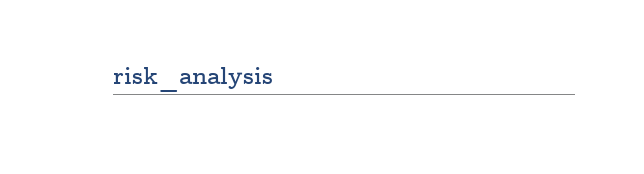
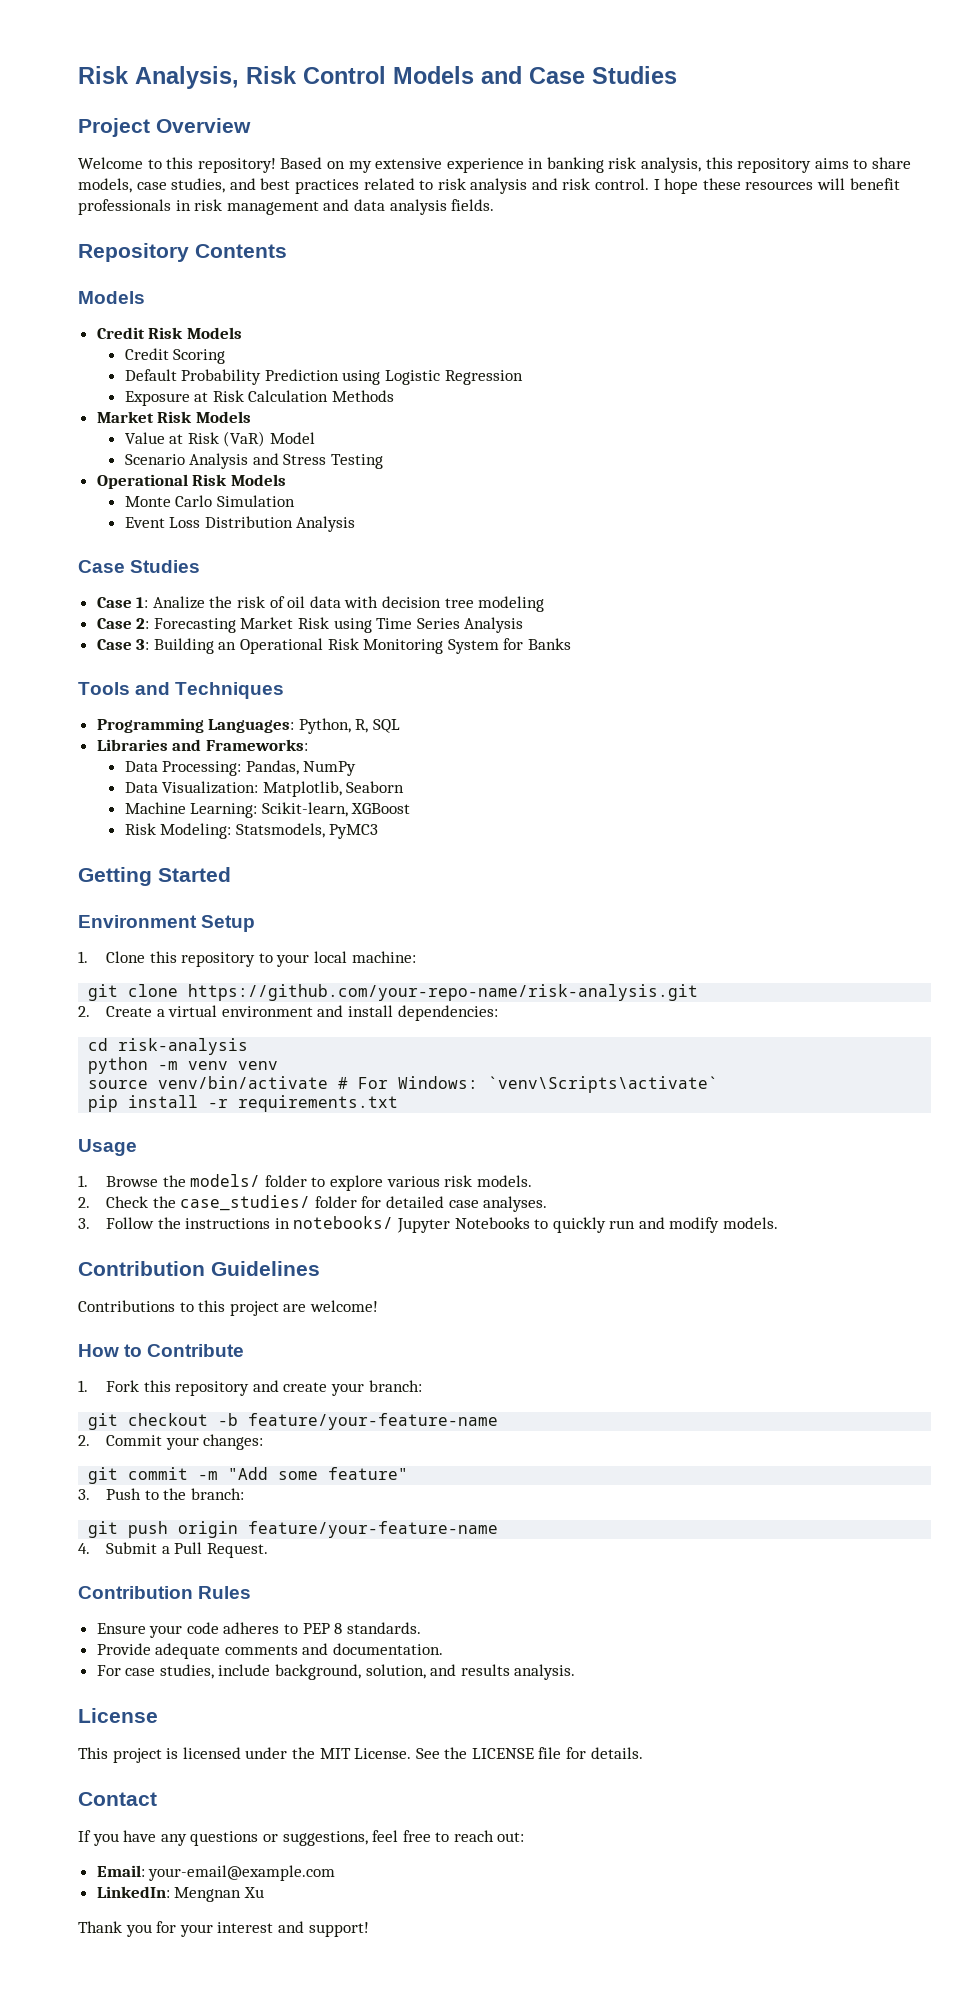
[113,67,273,92] risk_analysis -> [78,66,677,89] [78,118,251,137] [78,157,912,173] [78,178,900,194] [78,199,495,215] [78,243,287,262] [78,291,145,304] [96,327,242,339] [124,348,226,364] [124,369,523,385] [124,390,395,406] [96,411,251,423] [124,431,316,447] [124,453,384,469] [96,474,286,489] [124,495,295,507] [124,516,356,532] [78,560,201,573] [96,596,545,612] [96,617,524,633] [96,638,572,654] [78,682,285,699] [96,718,401,734] [96,739,308,751] [124,760,357,776] [124,781,405,797] [124,802,411,818] [124,823,379,839] [78,867,231,886] [78,915,256,932] [78,951,416,967] [88,984,699,1001] [78,1005,498,1021] [88,1038,249,1055] [88,1057,279,1074] [88,1076,719,1093] [88,1095,399,1112] [78,1139,137,1156] [78,1174,532,1191] [78,1195,548,1212] [78,1216,779,1233] [78,1261,320,1276] [78,1300,378,1316] [78,1344,245,1357] [78,1380,422,1396] [88,1413,499,1430] [78,1434,264,1450] [88,1467,409,1484] [78,1488,244,1500] [88,1521,499,1538] [78,1542,268,1558] [78,1586,252,1599] [96,1622,421,1638] [96,1643,444,1659] [96,1664,576,1680] [78,1708,158,1723] [78,1747,643,1763] [78,1792,157,1806] [78,1830,525,1846] [96,1865,336,1881] [96,1886,264,1902] [78,1921,369,1937] Risk Analysis, Risk Control Models and Case Studies // Project Overview // Welcome to this repository! Based on my extensive experience in banking risk analysis, this repository aims to share models, case studies, and best practices related to risk analysis and risk control. I hope these resources will benefit professionals in risk management and data analysis fields. // Repository Contents // Models // Credit Risk Models // Credit Scoring // Default Probability Prediction using Logistic Regression // Exposure at Risk Calculation Methods // Market Risk Models // Value at Risk (VaR) Model // Scenario Analysis and Stress Testing // Operational Risk Models // Monte Carlo Simulation // Event Loss Distribution Analysis // Case Studies // Case 1: Analize the risk of oil data with decision tree modeling // Case 2: Forecasting Market Risk using Time Series Analysis // Case 3: Building an Operational Risk Monitoring System for Banks // Tools and Techniques // Programming Languages: Python, R, SQL // Libraries and Frameworks: // Data Processing: Pandas, NumPy // Data Visualization: Matplotlib, Seaborn // Machine Learning: Scikit-learn, XGBoost // Risk Modeling: Statsmodels, PyMC3 // Getting Started // Environment Setup // 1. Clone this repository to your local machine: // git clone https://github.com/your-repo-name/risk-analysis.git // 2. Create a virtual environment and install dependencies: // cd risk-analysis // python -m venv venv // source venv/bin/activate # For Windows: `venv\Scripts\activate` // pip install -r requirements.txt // Usage // 1. Browse the models/ folder to explore various risk models. // 2. Check the case_studies/ folder for detailed case analyses. // 3. Follow the instructions in notebooks/ Jupyter Notebooks to quickly run and modify models. // Contribution Guidelines // Contributions to this project are welcome! // How to Contribute // 1. Fork this repository and create your branch: // git checkout -b feature/your-feature-name // 2. Commit your changes: // git commit -m "Add some feature" // 3. Push to the branch: // git push origin feature/your-feature-name // 4. Submit a Pull Request. // Contribution Rules // Ensure your code adheres to PEP 8 standards. // Provide adequate comments and documentation. // For case studies, include background, solution, and results analysis. // License // This project is licensed under the MIT License. See the LICENSE file for details. // Contact // If you have any questions or suggestions, feel free to reach out: // Email: your-email@example.com // LinkedIn: Mengnan Xu // Thank you for your interest and support!

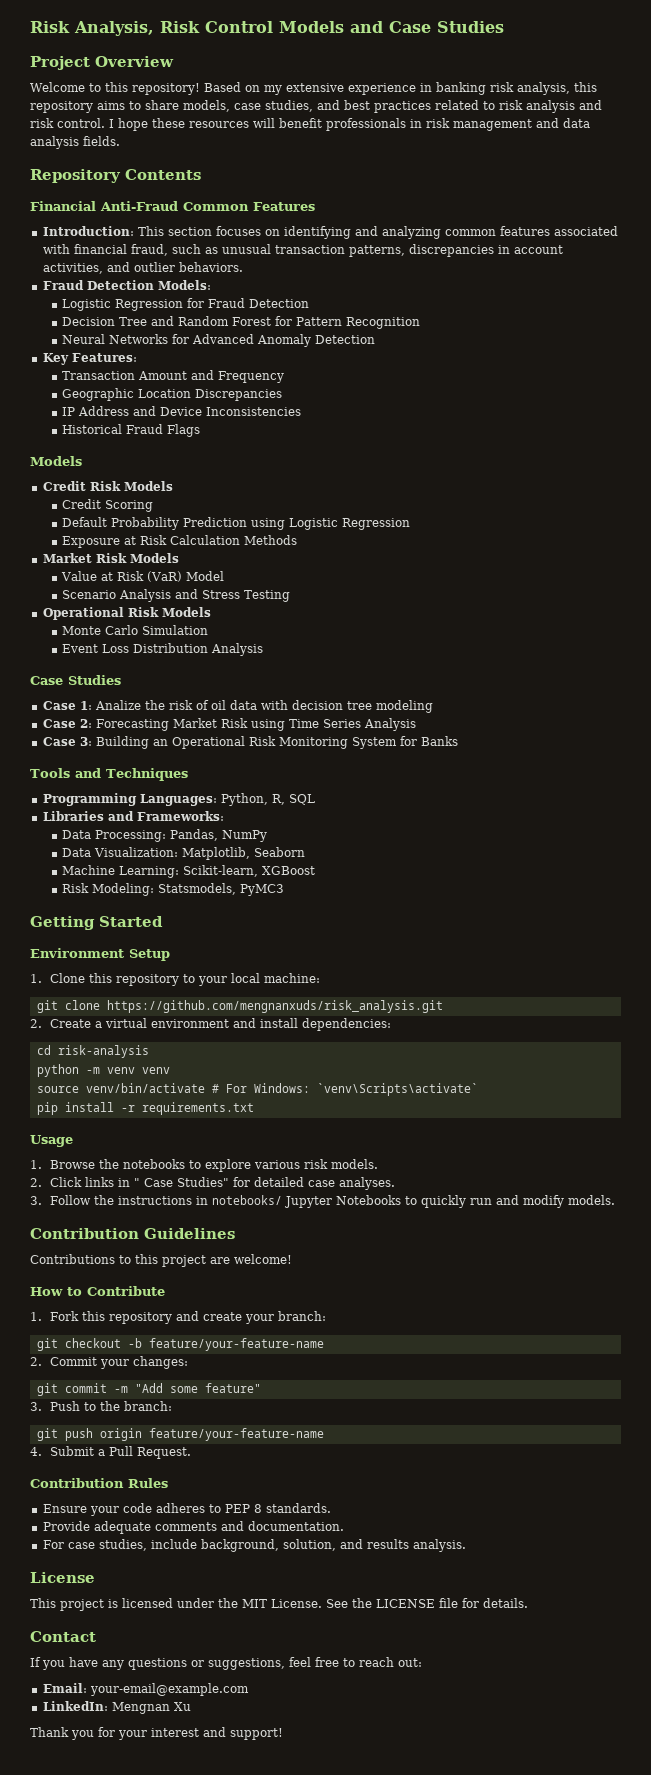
(287, 251) none -> [30,201,315,211] [42,226,618,239] [42,244,563,257] [42,262,243,274] [42,280,211,290] [62,298,310,311] [62,316,421,329] [62,334,376,347] [42,353,137,365] [62,370,285,383] [62,388,283,401] [62,406,302,416] [62,424,201,437] // Financial Anti-Fraud Common Features // Introduction: This section focuses on identifying and analyzing common features associated with financial fraud, such as unusual transaction patterns, discrepancies in account activities, and outlier behaviors. // Fraud Detection Models: // Logistic Regression for Fraud Detection // Decision Tree and Random Forest for Pattern Recognition // Neural Networks for Advanced Anomaly Detection // Key Features: // Transaction Amount and Frequency // Geographic Location Discrepancies // IP Address and Device Inconsistencies // Historical Fraud Flags
[188,984,699,1001] https://github.com/your-repo-name/risk-analysis.git -> [106,1000,443,1013] https://github.com/mengnanxuds/risk_analysis.git
[190,1174,307,1187] models/ folder -> [122,1159,185,1169] notebooks
[105,1195,357,1211] Check the case_studies/ folder -> [49,1177,229,1187] Click links in " Case Studies"

